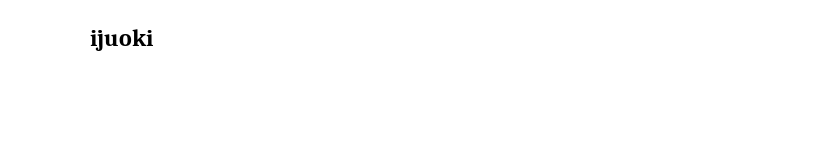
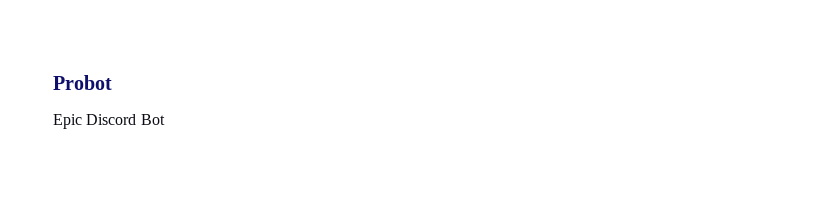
[90,29,154,51] ijuoki -> [53,75,112,90] [53,114,165,129] Probot // Epic Discord Bot

